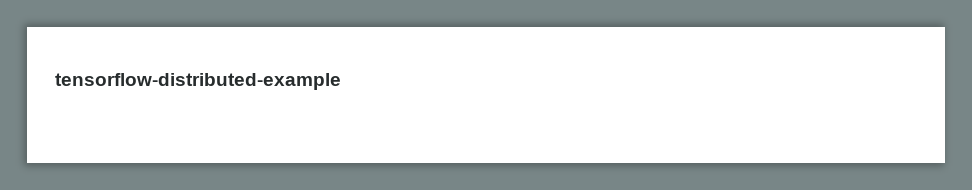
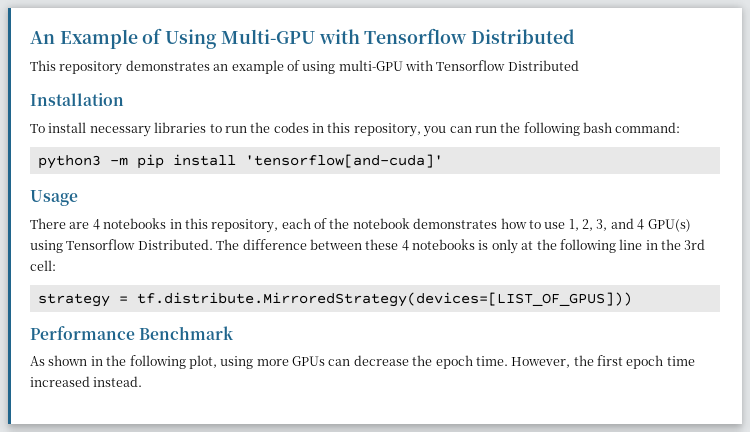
[55,73,341,90] tensorflow-distributed-example -> [30,28,576,49] [30,60,579,75] [30,93,124,106] [30,122,681,137] [37,154,443,169] [30,190,78,206] [30,218,691,233] [30,239,706,254] [30,260,56,271] [37,292,632,307] [30,326,235,340] [30,355,695,369] [30,376,143,387] An Example of Using Multi-GPU with Tensorflow Distributed // This repository demonstrates an example of using multi-GPU with Tensorflow Distributed // Installation // To install necessary libraries to run the codes in this repository, you can run the following bash command: // python3 -m pip install 'tensorflow[and-cuda]' // Usage // There are 4 notebooks in this repository, each of the notebook demonstrates how to use 1, 2, 3, and 4 GPU(s) using Tensorflow Distributed. The difference between these 4 notebooks is only at the following line in the 3rd cell: // strategy = tf.distribute.MirroredStrategy(devices=[LIST_OF_GPUS])) // Performance Benchmark // As shown in the following plot, using more GPUs can decrease the epoch time. However, the first epoch time increased instead.

